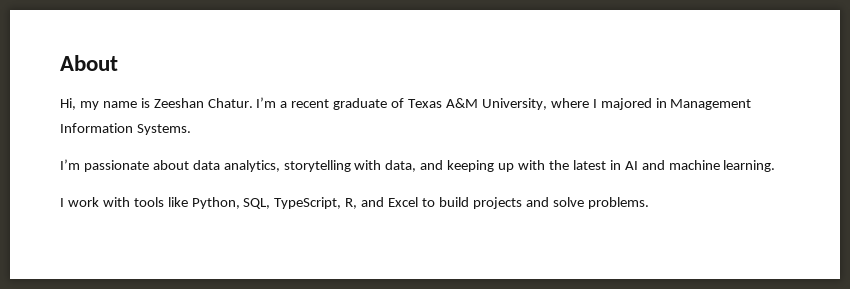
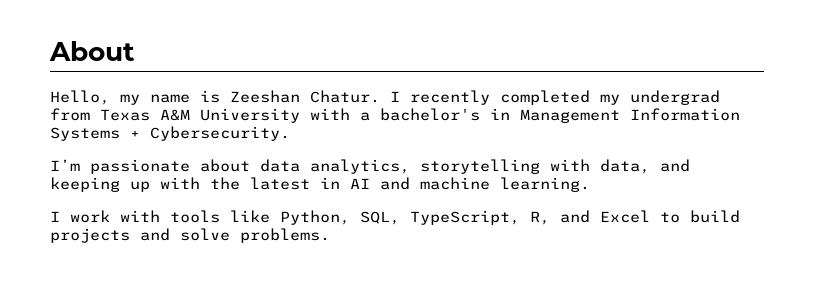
[60,98,76,110] Hi, -> [50,90,110,105] Hello,
[256,97,752,110] [60,123,191,135] I’m a recent graduate of Texas A&M University, where I majored in Management Information Systems. -> [390,90,720,105] [50,108,740,123] [50,126,290,141] I recently completed my undergrad from Texas A&M University with a bachelor's in Management Information Systems + Cybersecurity.

